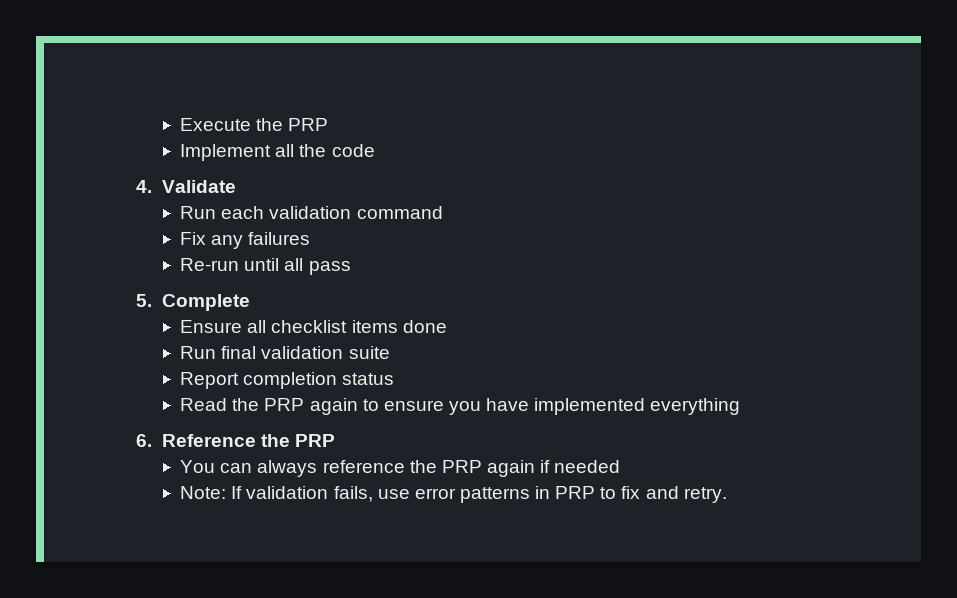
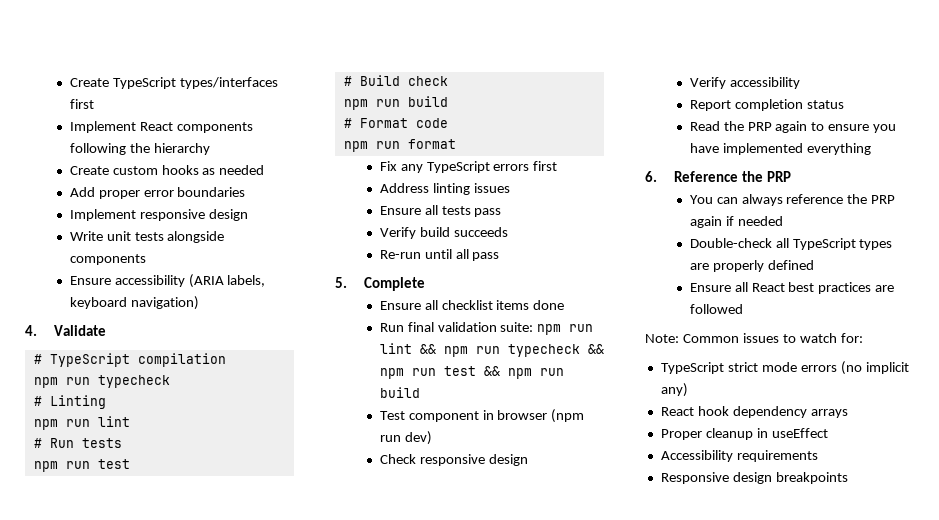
[180,118,329,131] [180,144,375,161] [136,180,236,193] [180,206,443,219] [180,232,311,249] Execute the PRP // Implement all the code // 4. Validate // Run each validation command // Fix any failures -> [69,77,278,89] [69,99,94,109] [69,121,253,133] [69,143,210,155] [69,165,265,175] [69,187,246,199] [69,209,248,221] [69,231,225,243] [69,254,146,265] [69,274,266,288] [69,296,199,310] [25,325,106,336] [33,353,226,367] [33,375,170,388] [33,395,106,409] [33,416,130,430] [33,438,122,448] [33,459,130,472] [343,75,448,86] [343,96,448,110] [343,118,448,128] [343,139,456,152] [379,161,558,173] [379,183,510,195] [379,205,502,217] [379,227,508,239] Create TypeScript types/interfaces first // Implement React components following the hierarchy // Create custom hooks as needed // Add proper error boundaries // Implement responsive design // Write unit tests alongside components // Ensure accessibility (ARIA labels, keyboard navigation) // 4. Validate // # TypeScript compilation // npm run typecheck // # Linting // npm run lint // # Run tests // npm run test // # Build check // npm run build // # Format code // npm run format // Fix any TypeScript errors first // Address linting issues // Ensure all tests pass // Verify build succeeds
[348,346,390,359] suite -> [500,322,594,335] [379,343,604,357] [379,366,564,379] [379,387,420,398] [379,409,585,423] [379,431,432,445] [379,454,528,466] [689,77,800,89] suite: npm run lint && npm run typecheck && npm run test && npm run build // Test component in browser (npm run dev) // Check responsive design // Verify accessibility
[180,486,727,503] Note: If validation fails, use error patterns in PRP to fix and retry. -> [689,238,893,250] [689,260,814,272] [689,282,895,294] [689,304,743,314] [645,333,863,343] [660,361,909,375] [660,383,688,397] [660,406,848,418] [660,428,828,440] [660,450,818,462] [660,472,848,484] Double-check all TypeScript types are properly defined // Ensure all React best practices are followed // Note: Common issues to watch for: // TypeScript strict mode errors (no implicit any) // React hook dependency arrays // Proper cleanup in useEffect // Accessibility requirements // Responsive design breakpoints

